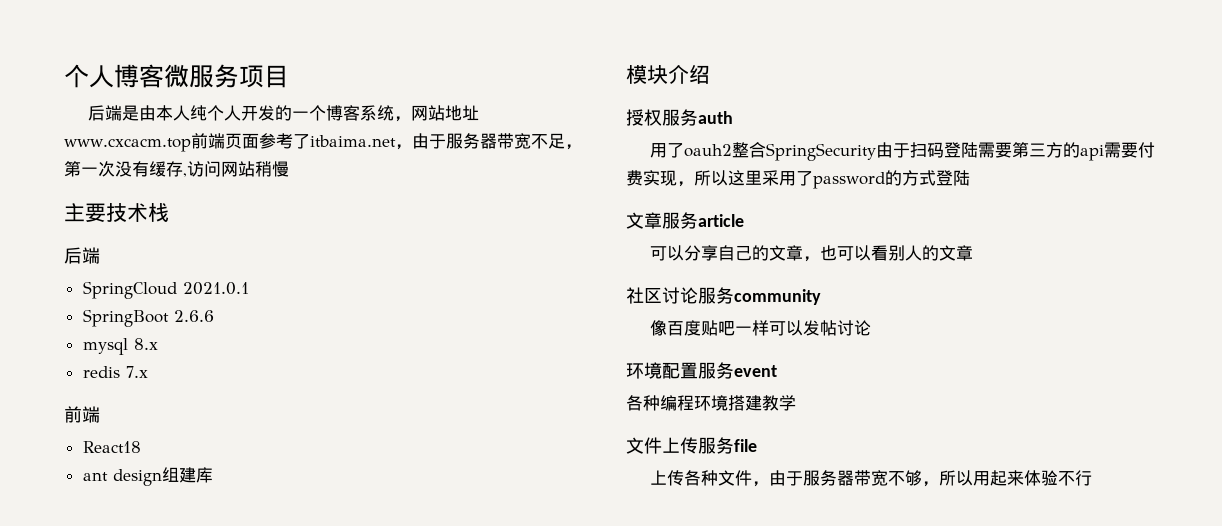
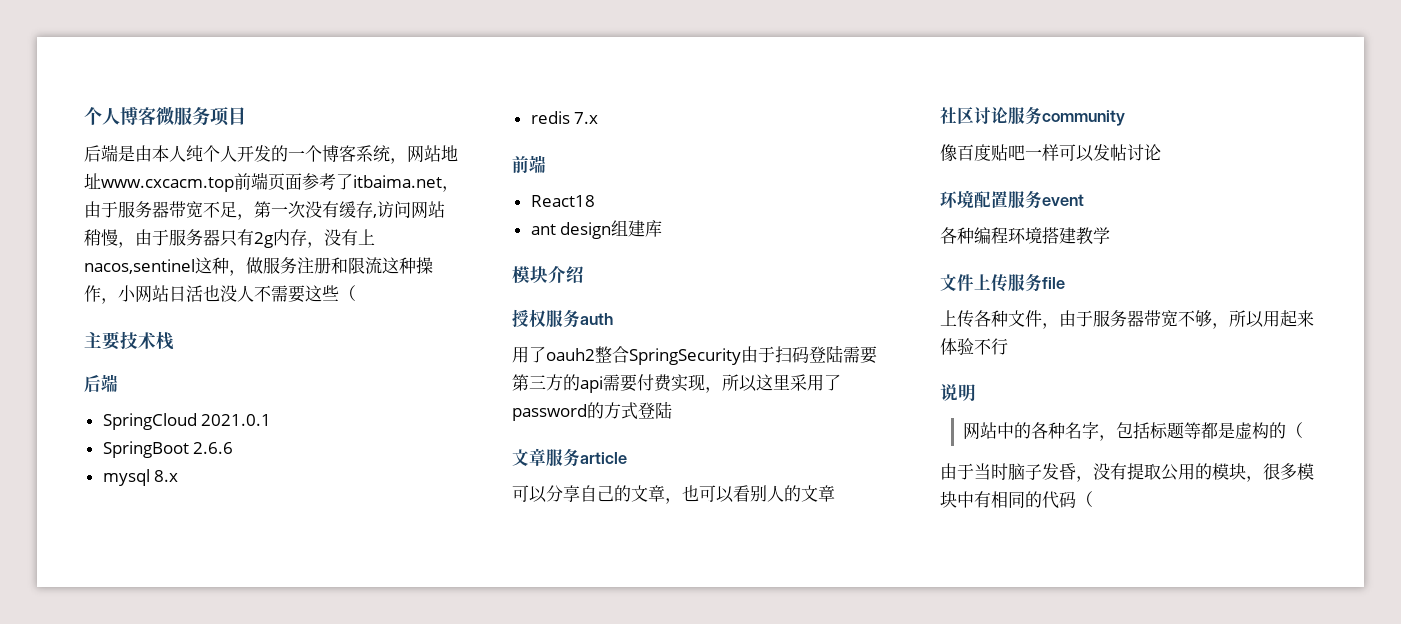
(289, 169) none -> [118,229,375,248] [84,257,433,276] [84,285,356,304] ，由于服务器只有2g内存，没有上nacos,sentinel这种，做服务注册和限流这种操作，小网站日活也没人不需要这些（
(1092, 478) none -> [940,384,976,401] [963,422,1304,441] [940,463,1314,482] [940,491,1093,509] // 说明 // 网站中的各种名字，包括标题等都是虚构的（ // 由于当时脑子发昏，没有提取公用的模块，很多模块中有相同的代码（

